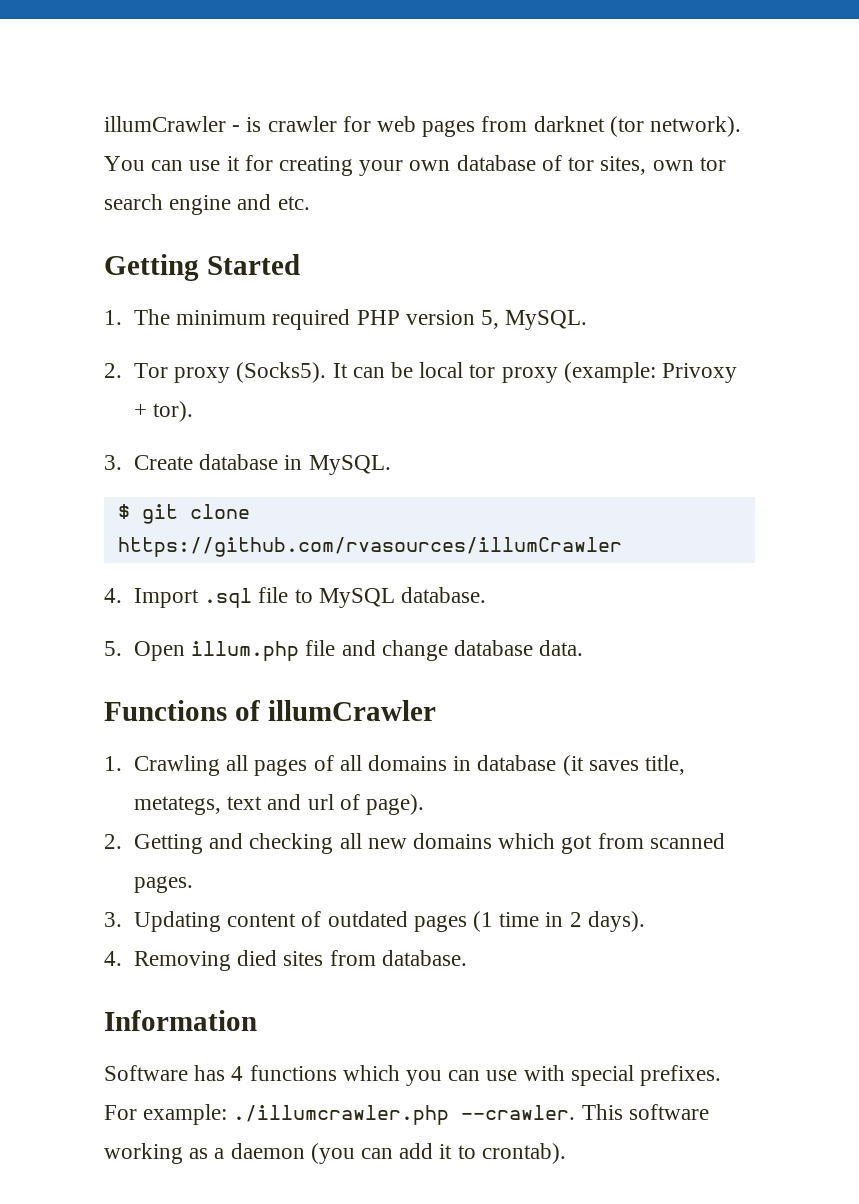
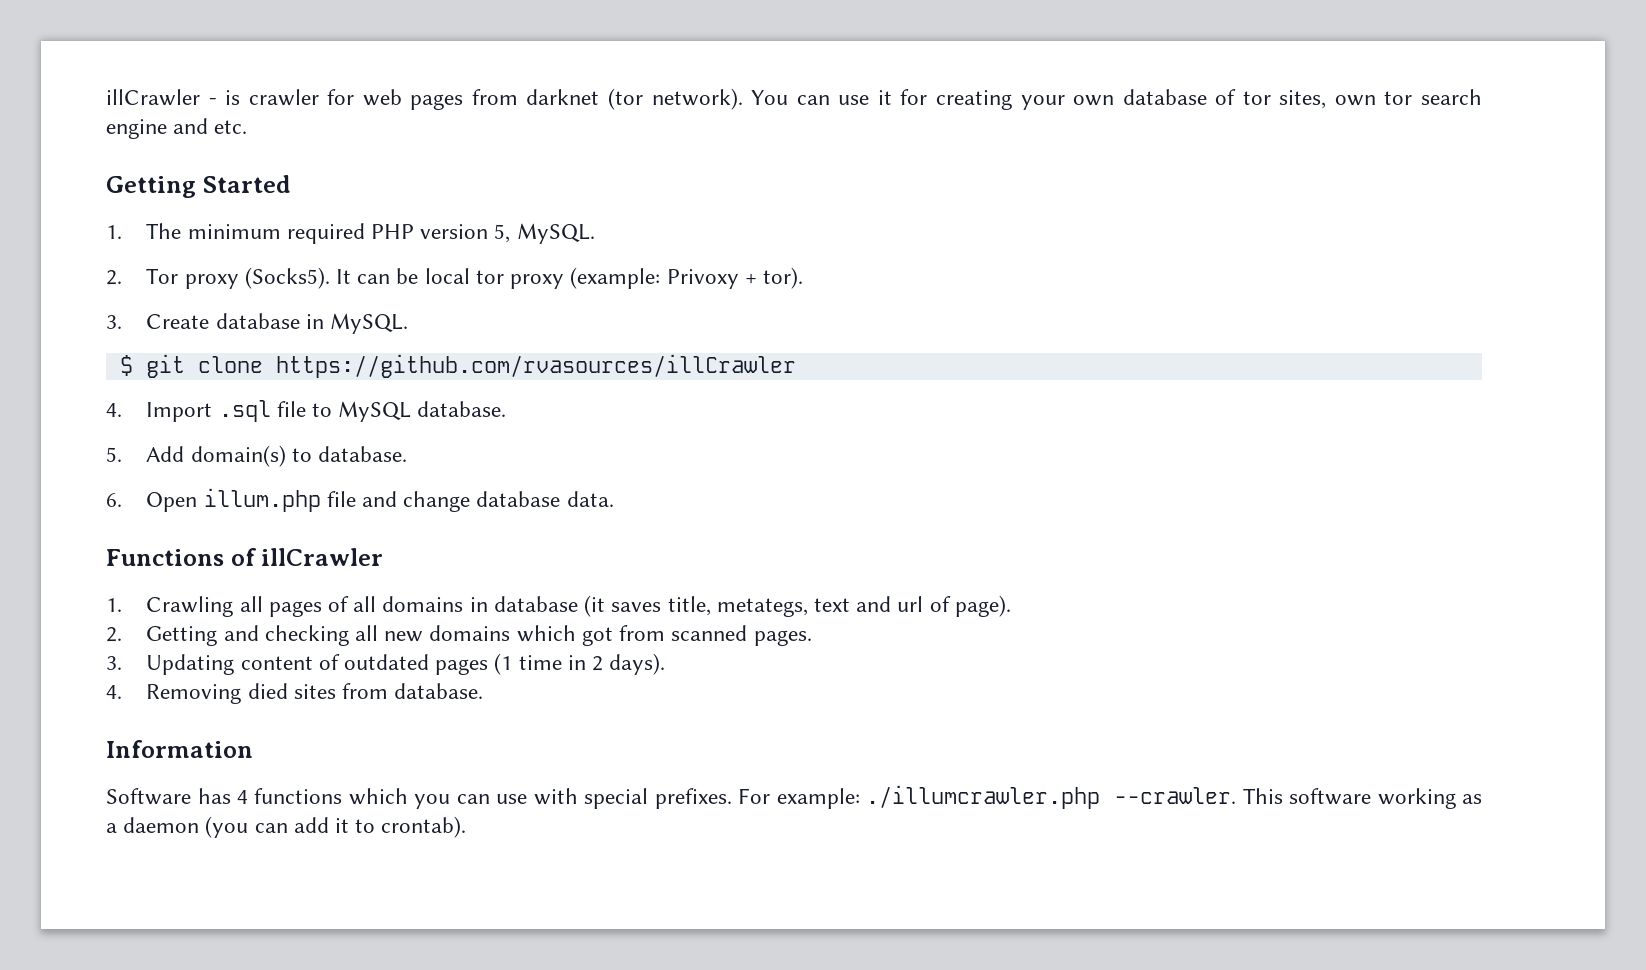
[104,116,226,132] illumCrawler -> [106,89,200,106] illCrawler
[117,537,622,557] https://github.com/rvasources/illumCrawler -> [275,354,796,378] https://github.com/rvasources/illCrawler
(122, 648) none -> [146,445,408,467] [106,493,122,507] Add domain(s) to database. // 6.
[267,700,436,721] illumCrawler -> [261,548,384,566] illCrawler

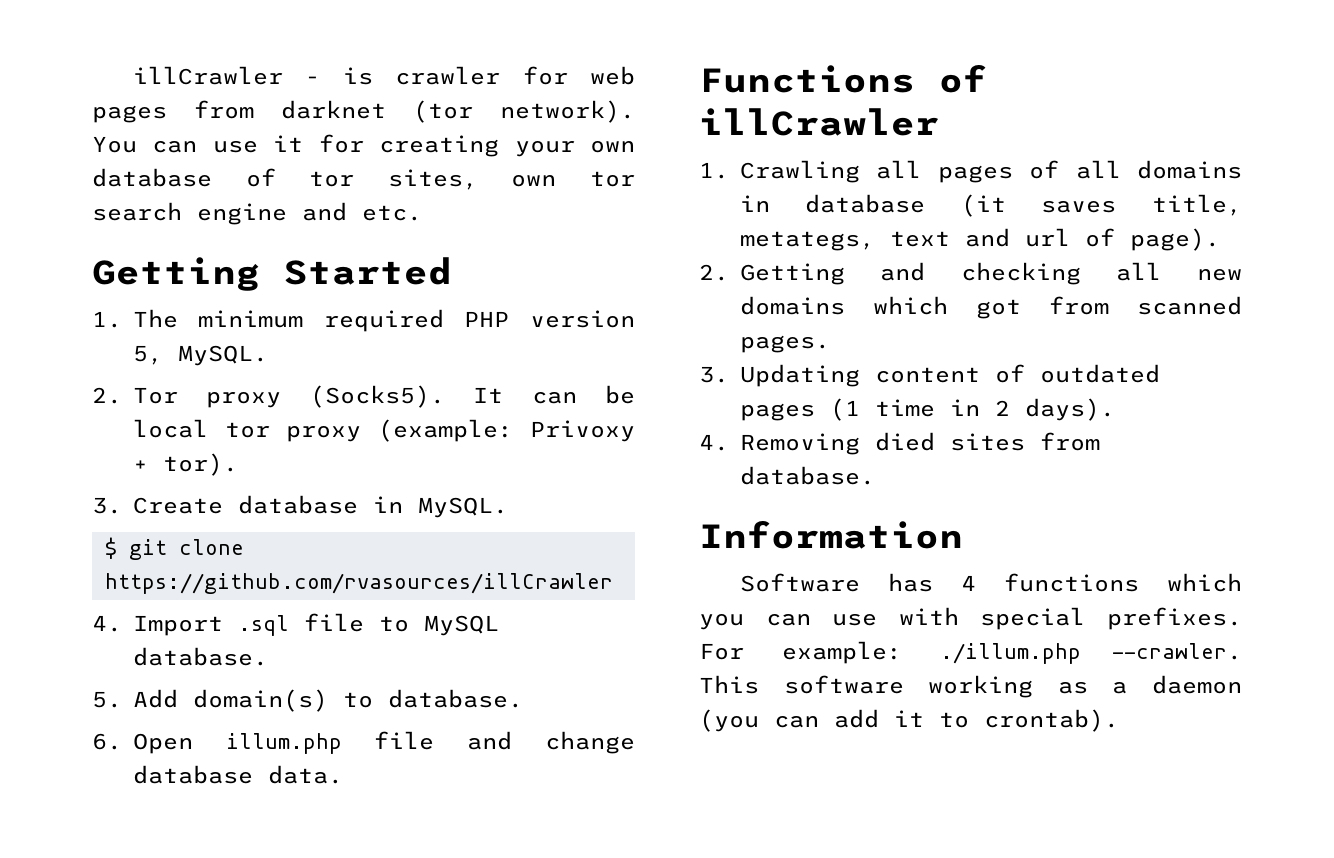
[866,785,1101,809] ./illumcrawler.php -> [940,643,1082,664] ./illum.php

